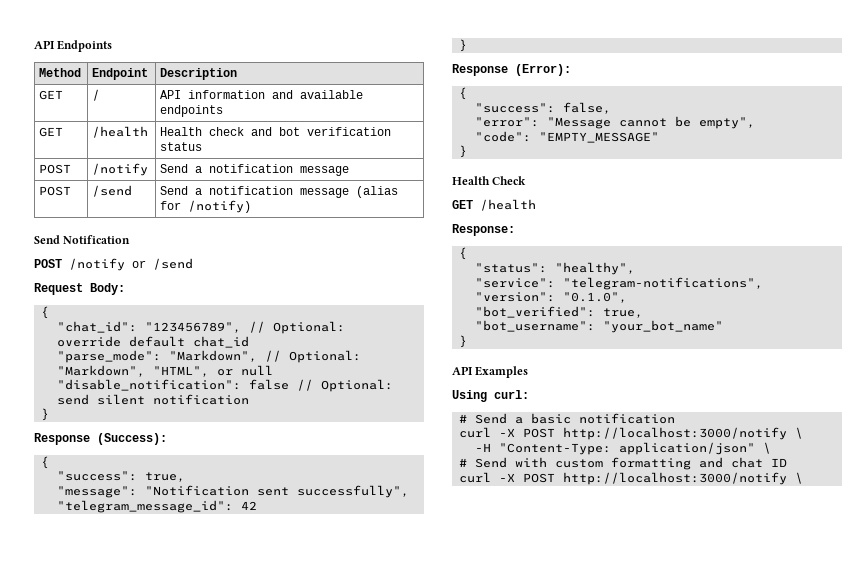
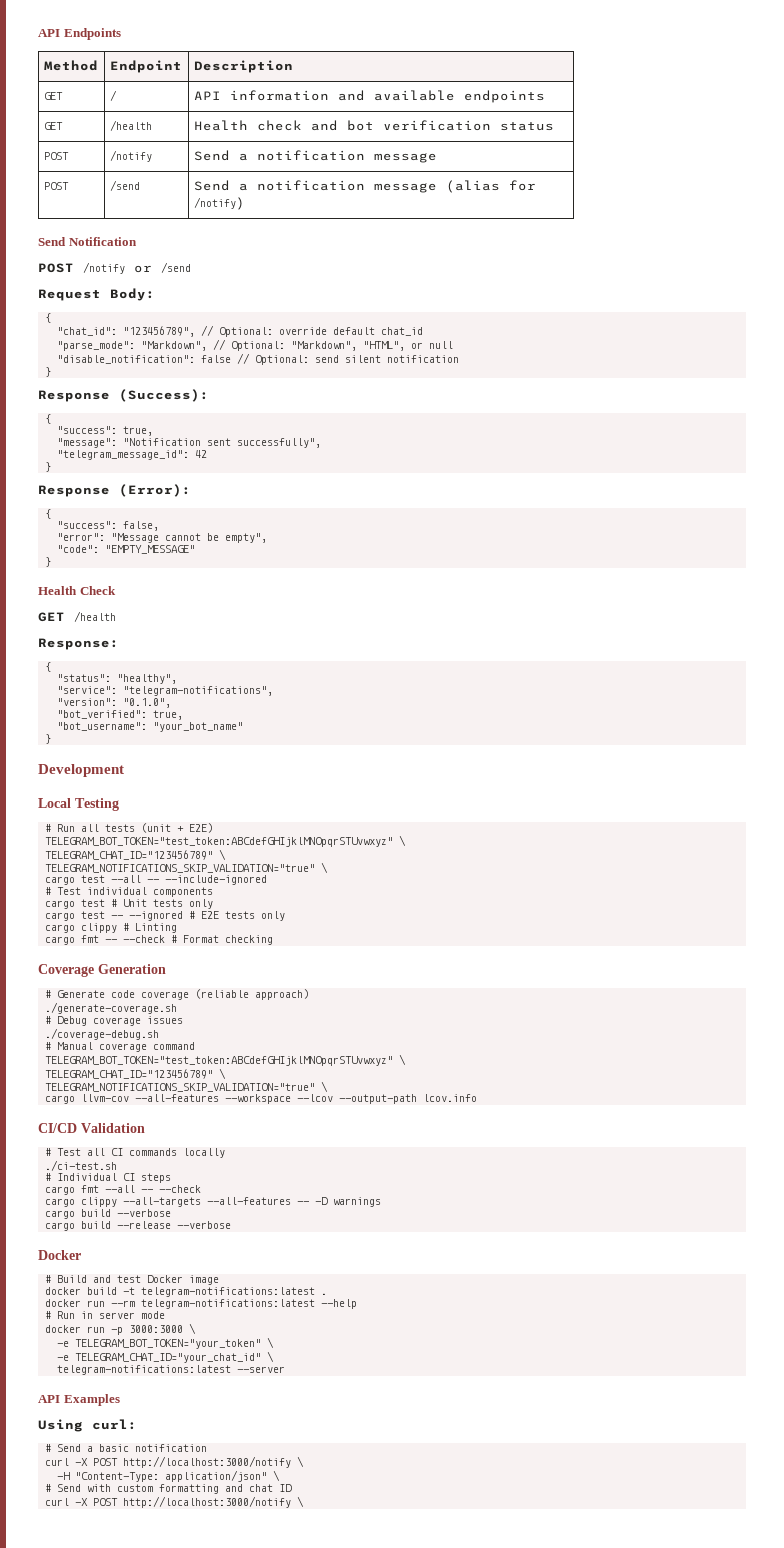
(468, 341) none -> [38,764,124,777] [38,798,119,811] [45,823,214,833] [45,835,407,847] [45,849,227,860] [45,862,329,873] [45,875,268,885] [45,887,214,897] [45,899,214,909] [45,911,286,921] [45,923,178,933] [45,935,274,945] [38,964,166,977] [45,989,310,1000] [45,1002,178,1014] [45,1016,184,1026] [45,1028,160,1040] [45,1042,196,1052] [45,1054,407,1066] [45,1068,227,1079] [45,1081,329,1092] [45,1094,478,1104] [38,1123,145,1133] [45,1148,226,1158] [45,1160,118,1171] [45,1173,172,1183] [45,1185,202,1195] [45,1197,382,1207] [45,1209,172,1219] [45,1221,232,1231] [38,1250,81,1260] [45,1275,220,1285] [45,1287,328,1297] [45,1299,358,1309] [45,1311,166,1319] [45,1323,197,1335] [57,1337,275,1349] [57,1351,275,1363] [57,1365,286,1375] // Development // Local Testing // # Run all tests (unit + E2E) // TELEGRAM_BOT_TOKEN="test_token:ABCdefGHIjklMNOpqrSTUvwxyz" \ // TELEGRAM_CHAT_ID="123456789" \ // TELEGRAM_NOTIFICATIONS_SKIP_VALIDATION="true" \ // cargo test --all -- --include-ignored // # Test individual components // cargo test # Unit tests only // cargo test -- --ignored # E2E tests only // cargo clippy # Linting // cargo fmt -- --check # Format checking // Coverage Generation // # Generate code coverage (reliable approach) // ./generate-coverage.sh // # Debug coverage issues // ./coverage-debug.sh // # Manual coverage command // TELEGRAM_BOT_TOKEN="test_token:ABCdefGHIjklMNOpqrSTUvwxyz" \ // TELEGRAM_CHAT_ID="123456789" \ // TELEGRAM_NOTIFICATIONS_SKIP_VALIDATION="true" \ // cargo llvm-cov --all-features --workspace --lcov --output-path lcov.info // CI/CD Validation // # Test all CI commands locally // ./ci-test.sh // # Individual CI steps // cargo fmt --all -- --check // cargo clippy --all-targets --all-features -- -D warnings // cargo build --verbose // cargo build --release --verbose // Docker // # Build and test Docker image // docker build -t telegram-notifications:latest . // docker run --rm telegram-notifications:latest --help // # Run in server mode // docker run -p 3000:3000 \ // -e TELEGRAM_BOT_TOKEN="your_token" \ // -e TELEGRAM_CHAT_ID="your_chat_id" \ // telegram-notifications:latest --server

